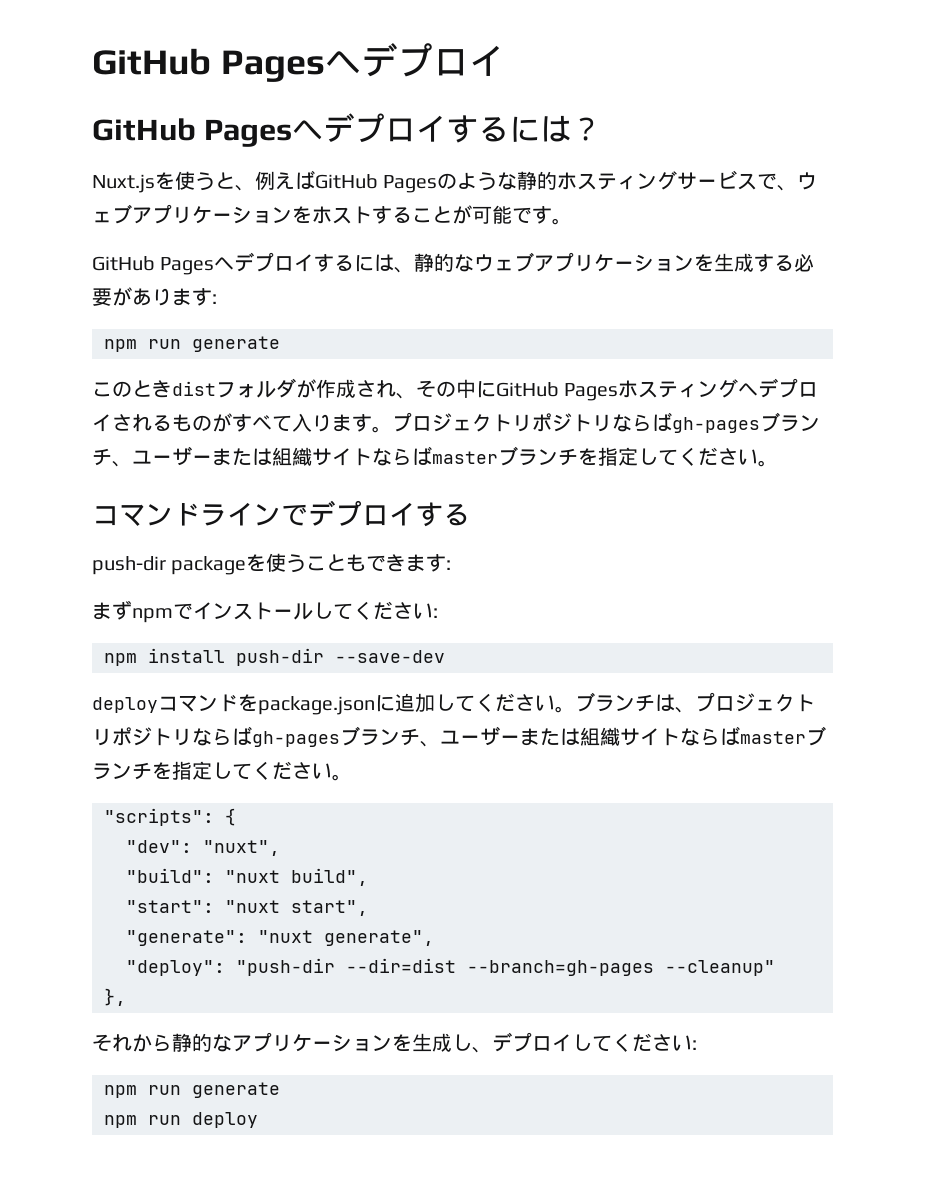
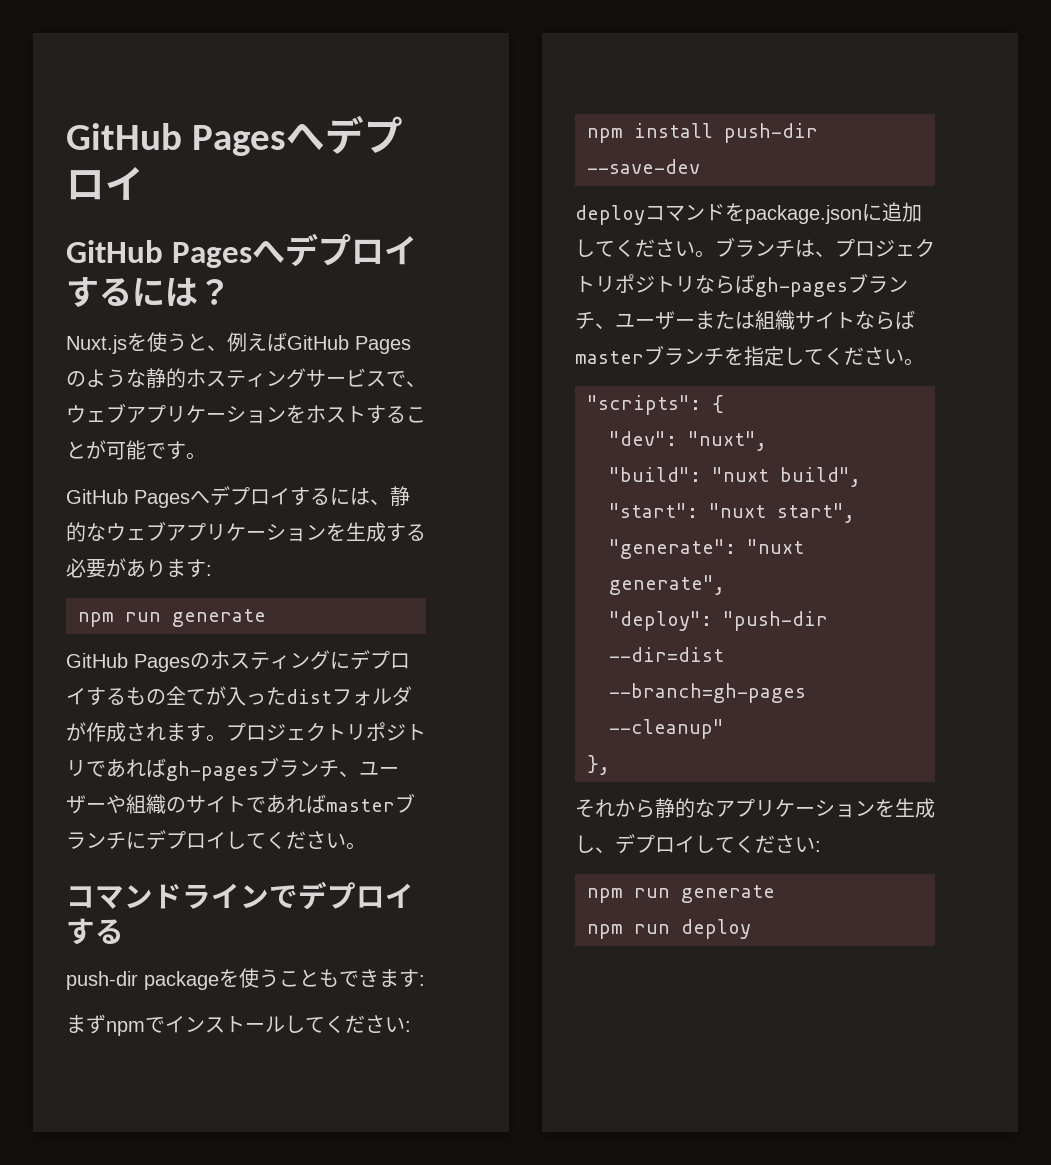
[92,380,172,398] このとき -> [66,650,410,672] [66,686,286,706] GitHub Pagesのホスティングにデプロイするもの全てが入った
[396,378,819,401] [92,413,332,432] 、その中にGitHub Pagesホスティングへデプロイされるものがすべて入り -> (166, 732) none
[612,412,820,433] [92,446,638,467] ならばgh-pagesブランチ、ユーザーまたは組織サイトならばmasterブランチを指定 -> [86,757,399,781] [66,793,415,814] [66,830,226,850] であればgh-pagesブランチ、ユーザーや組織のサイトであればmasterブランチにデプロイ

